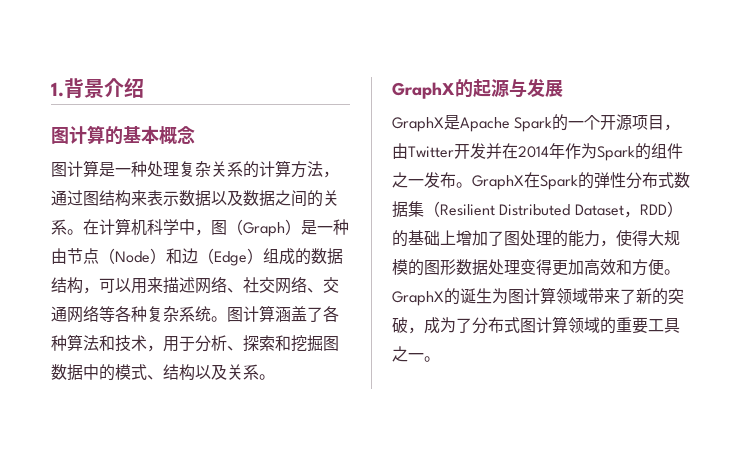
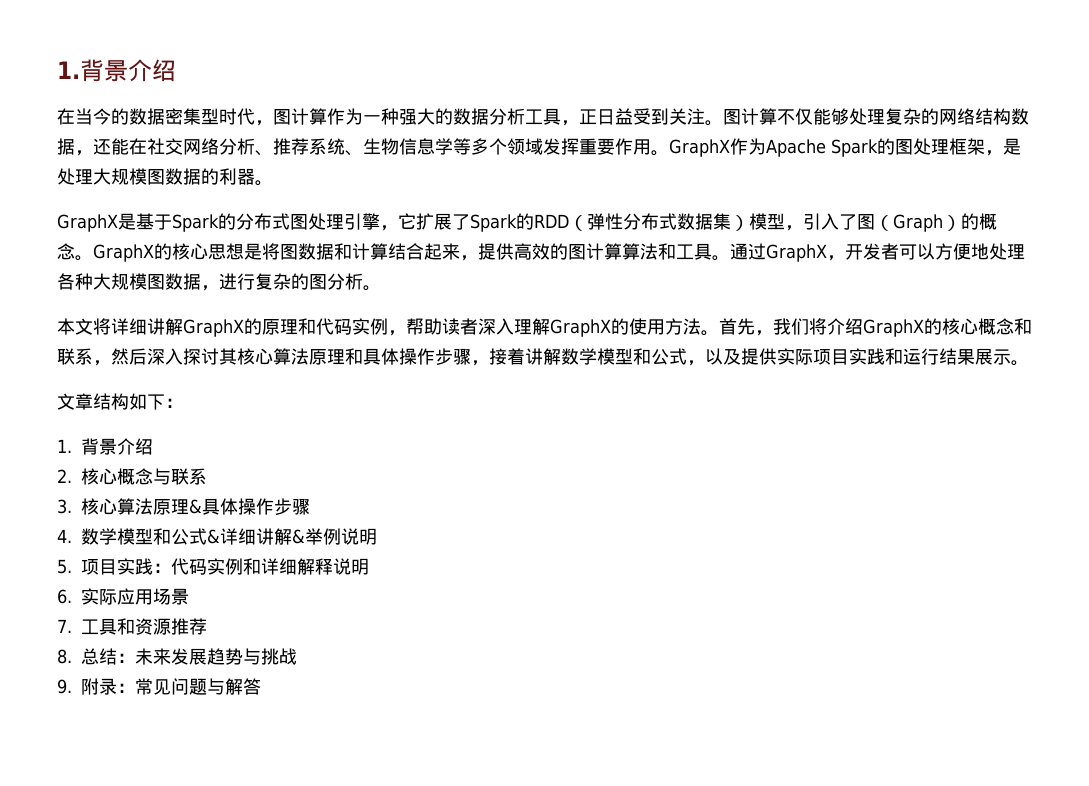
[51,78,144,99] [51,125,195,145] [51,160,339,178] [51,190,339,207] [51,218,349,237] [51,248,343,266] [51,276,339,294] [51,305,339,323] [51,334,339,352] [51,364,275,381] [392,78,563,99] [392,114,681,132] [392,143,683,161] [392,172,690,190] [392,201,683,218] [392,230,680,247] [392,259,680,276] [392,287,684,306] [392,316,680,334] [392,346,440,362] 1.背景介绍 // 图计算的基本概念 // 图计算是一种处理复杂关系的计算方法，通过图结构来表示数据以及数据之间的关系。在计算机科学中，图（Graph）是一种由节点（Node）和边（Edge）组成的数据结构，可以用来描述网络、社交网络、交通网络等各种复杂系统。图计算涵盖了各种算法和技术，用于分析、探索和挖掘图数据中的模式、结构以及关系。 // GraphX的起源与发展 // GraphX是Apache Spark的一个开源项目，由Twitter开发并在2014年作为Spark的组件之一发布。GraphX在Spark的弹性分布式数据集（Resilient Distributed Dataset，RDD）的基础上增加了图处理的能力，使得大规模的图形数据处理变得更加高效和方便。GraphX的诞生为图计算领域带来了新的突破，成为了分布式图计算领域的重要工具之一。 -> [57,59,176,82] [57,108,1029,126] [57,138,1021,157] [57,168,273,186] [57,213,997,232] [57,243,1025,262] [57,273,381,291] [57,318,1032,337] [57,348,1029,366] [57,393,183,410] [57,438,153,455] [57,468,207,485] [57,498,310,515] [57,528,377,545] [57,558,369,575] [57,588,189,605] [57,618,207,635] [57,648,297,665] [57,678,261,695] 1.背景介绍 // 在当今的数据密集型时代，图计算作为一种强大的数据分析工具，正日益受到关注。图计算不仅能够处理复杂的网络结构数据，还能在社交网络分析、推荐系统、生物信息学等多个领域发挥重要作用。GraphX作为Apache Spark的图处理框架，是处理大规模图数据的利器。 // GraphX是基于Spark的分布式图处理引擎，它扩展了Spark的RDD（弹性分布式数据集）模型，引入了图（Graph）的概念。GraphX的核心思想是将图数据和计算结合起来，提供高效的图计算算法和工具。通过GraphX，开发者可以方便地处理各种大规模图数据，进行复杂的图分析。 // 本文将详细讲解GraphX的原理和代码实例，帮助读者深入理解GraphX的使用方法。首先，我们将介绍GraphX的核心概念和联系，然后深入探讨其核心算法原理和具体操作步骤，接着讲解数学模型和公式，以及提供实际项目实践和运行结果展示。 // 文章结构如下： // 1.背景介绍 // 2.核心概念与联系 // 3.核心算法原理&具体操作步骤 // 4.数学模型和公式&详细讲解&举例说明 // 5.项目实践：代码实例和详细解释说明 // 6.实际应用场景 // 7.工具和资源推荐 // 8.总结：未来发展趋势与挑战 // 9.附录：常见问题与解答

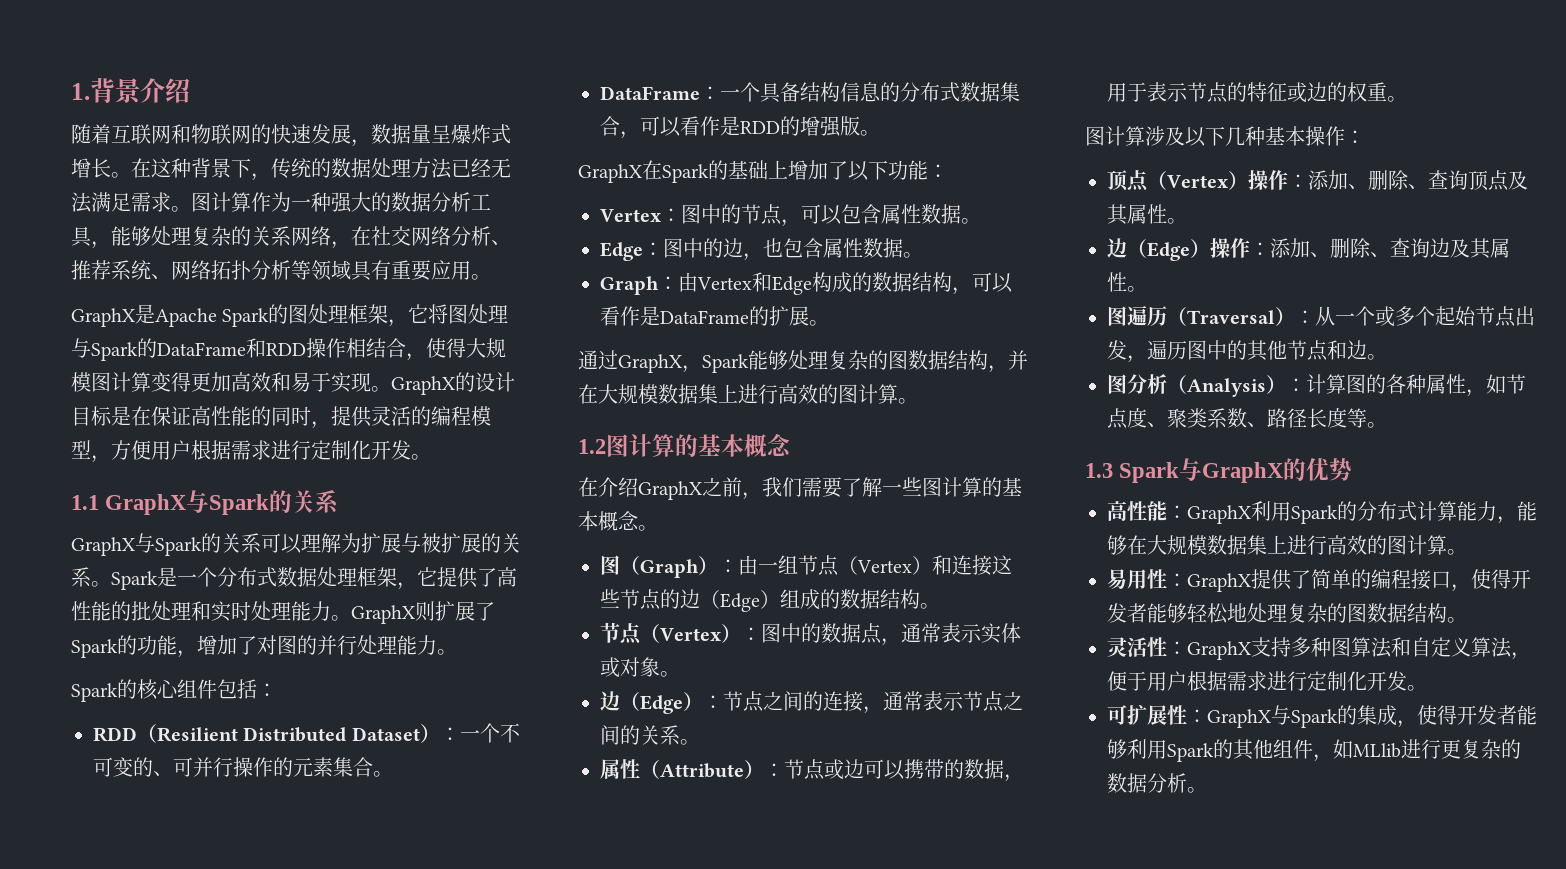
[57,59,176,82] [57,108,273,126] 1.背景介绍 // 在当今的数据密集型时代， -> [71,78,190,104] [71,124,511,147] [71,158,511,181] [71,192,191,213] 1.背景介绍 // 随着互联网和物联网的快速发展，数据量呈爆炸式增长。在这种背景下，传统的数据处理方法已经无法满足需求。
[579,108,1029,126] [57,138,129,156] 正日益受到关注。图计算不仅能够处理复杂的网络结构数据，还能 -> [111,226,351,249] 能够处理复杂的关系网络，
[363,138,633,155] 生物信息学等多个领域发挥重要作 -> [171,260,451,281] 网络拓扑分析等领域具有重要应
[669,138,766,157] GraphX作为 -> [71,304,155,327] // GraphX是
[1003,138,1021,155] [57,168,273,186] [57,213,997,232] [57,243,1025,262] [57,273,381,291] [57,318,1032,337] [57,348,1029,366] [57,393,183,410] [57,438,153,455] [57,468,207,485] [57,498,310,515] [57,528,377,545] [57,558,369,575] [57,588,189,605] [57,618,207,635] [57,648,297,665] [57,678,261,695] 是处理大规模图数据的利器。 // GraphX是基于Spark的分布式图处理引擎，它扩展了Spark的RDD（弹性分布式数据集）模型，引入了图（Graph）的概念。GraphX的核心思想是将图数据和计算结合起来，提供高效的图计算算法和工具。通过GraphX，开发者可以方便地处理各种大规模图数据，进行复杂的图分析。 // 本文将详细讲解GraphX的原理和代码实例，帮助读者深入理解GraphX的使用方法。首先，我们将介绍GraphX的核心概念和联系，然后深入探讨其核心算法原理和具体操作步骤，接着讲解数学模型和公式，以及提供实际项目实践和运行结果展示。 // 文章结构如下： // 1.背景介绍 // 2.核心概念与联系 // 3.核心算法原理&具体操作步骤 // 4.数学模型和公式&详细讲解&举例说明 // 5.项目实践：代码实例和详细解释说明 // 6.实际应用场景 // 7.工具和资源推荐 // 8.总结：未来发展趋势与挑战 // 9.附录：常见问题与解答 -> [408,304,509,324] [71,338,506,361] [71,372,515,395] [71,406,491,429] [71,440,431,463] [71,490,339,515] [71,533,521,556] [71,567,517,590] [71,601,495,624] [71,635,457,658] [71,679,277,702] [93,723,520,743] [93,757,393,777] [600,82,1020,103] [600,116,880,139] [578,160,948,183] [600,204,981,227] [600,238,923,261] [600,272,1013,295] [600,306,829,326] [578,350,1028,373] [578,384,918,404] [578,434,791,457] [578,477,1022,500] [578,511,658,531] [600,555,1012,578] [600,589,940,612] [600,622,1021,646] [600,657,680,678] [600,691,1023,714] [600,725,700,745] [600,759,1024,782] [1107,82,1407,103] [1085,126,1365,147] [1107,170,1528,192] [1107,204,1187,225] [1107,238,1510,261] [1107,272,1147,292] [1107,306,1535,327] [1107,340,1387,363] [1107,374,1526,397] [1107,407,1387,429] [1085,458,1353,483] [1107,501,1537,524] [1107,535,1467,555] [1107,569,1531,592] [1107,603,1467,624] [1107,637,1531,660] [1107,671,1427,691] [1107,705,1537,728] [1107,739,1521,762] [1107,773,1207,793] 它将图处理与Spark的DataFrame和RDD操作相结合，使得大规模图计算变得更加高效和易于实现。GraphX的设计目标是在保证高性能的同时，提供灵活的编程模型，方便用户根据需求进行定制化开发。 // 1.1 GraphX与Spark的关系 // GraphX与Spark的关系可以理解为扩展与被扩展的关系。Spark是一个分布式数据处理框架，它提供了高性能的批处理和实时处理能力。GraphX则扩展了Spark的功能，增加了对图的并行处理能力。 // Spark的核心组件包括： // RDD（Resilient Distributed Dataset）：一个不可变的、可并行操作的元素集合。 // DataFrame：一个具备结构信息的分布式数据集合，可以看作是RDD的增强版。 // GraphX在Spark的基础上增加了以下功能： // Vertex：图中的节点，可以包含属性数据。 // Edge：图中的边，也包含属性数据。 // Graph：由Vertex和Edge构成的数据结构，可以看作是DataFrame的扩展。 // 通过GraphX，Spark能够处理复杂的图数据结构，并在大规模数据集上进行高效的图计算。 // 1.2图计算的基本概念 // 在介绍GraphX之前，我们需要了解一些图计算的基本概念。 // 图（Graph）：由一组节点（Vertex）和连接这些节点的边（Edge）组成的数据结构。 // 节点（Vertex）：图中的数据点，通常表示实体或对象。 // 边（Edge）：节点之间的连接，通常表示节点之间的关系。 // 属性（Attribute）：节点或边可以携带的数据，用于表示节点的特征或边的权重。 // 图计算涉及以下几种基本操作： // 顶点（Vertex）操作：添加、删除、查询顶点及其属性。 // 边（Edge）操作：添加、删除、查询边及其属性。 // 图遍历（Traversal）：从一个或多个起始节点出发，遍历图中的其他节点和边。 // 图分析（Analysis）：计算图的各种属性，如节点度、聚类系数、路径长度等。 // 1.3 Spark与GraphX的优势 // 高性能：GraphX利用Spark的分布式计算能力，能够在大规模数据集上进行高效的图计算。 // 易用性：GraphX提供了简单的编程接口，使得开发者能够轻松地处理复杂的图数据结构。 // 灵活性：GraphX支持多种图算法和自定义算法，便于用户根据需求进行定制化开发。 // 可扩展性：GraphX与Spark的集成，使得开发者能够利用Spark的其他组件，如MLlib进行更复杂的数据分析。

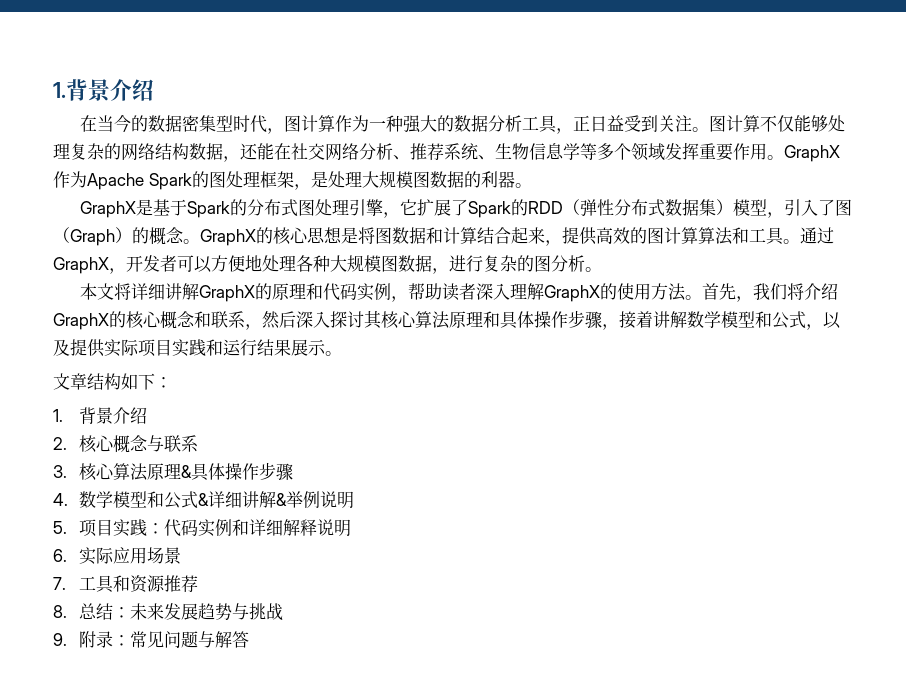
[71,78,190,104] [71,124,511,147] [71,158,511,181] [71,192,191,213] 1.背景介绍 // 随着互联网和物联网的快速发展，数据量呈爆炸式增长。在这种背景下，传统的数据处理方法已经无法满足需求。 -> [53,79,154,102] [80,114,285,134] 1.背景介绍 // 在当今的数据密集型时代，
[111,226,351,249] 能够处理复杂的关系网络， -> [573,115,846,132] [53,143,274,162] 正日益受到关注。图计算不仅能够处理复杂的网络结构数据，还能
[171,260,451,281] 网络拓扑分析等领域具有重要应 -> [495,142,750,161] 生物信息学等多个领域发挥重要作
[71,304,155,327] // GraphX是 -> [784,145,840,162] [53,171,87,188] GraphX作为
[408,304,509,324] [71,338,506,361] [71,372,515,395] [71,406,491,429] [71,440,431,463] [71,490,339,515] [71,533,521,556] [71,567,517,590] [71,601,495,624] [71,635,457,658] [71,679,277,702] [93,723,520,743] [93,757,393,777] [600,82,1020,103] [600,116,880,139] [578,160,948,183] [600,204,981,227] [600,238,923,261] [600,272,1013,295] [600,306,829,326] [578,350,1028,373] [578,384,918,404] [578,434,791,457] [578,477,1022,500] [578,511,658,531] [600,555,1012,578] [600,589,940,612] [600,622,1021,646] [600,657,680,678] [600,691,1023,714] [600,725,700,745] [600,759,1024,782] [1107,82,1407,103] [1085,126,1365,147] [1107,170,1528,192] [1107,204,1187,225] [1107,238,1510,261] [1107,272,1147,292] [1107,306,1535,327] [1107,340,1387,363] [1107,374,1526,397] [1107,407,1387,429] [1085,458,1353,483] [1107,501,1537,524] [1107,535,1467,555] [1107,569,1531,592] [1107,603,1467,624] [1107,637,1531,660] [1107,671,1427,691] [1107,705,1537,728] [1107,739,1521,762] [1107,773,1207,793] 它将图处理与Spark的DataFrame和RDD操作相结合，使得大规模图计算变得更加高效和易于实现。GraphX的设计目标是在保证高性能的同时，提供灵活的编程模型，方便用户根据需求进行定制化开发。 // 1.1 GraphX与Spark的关系 // GraphX与Spark的关系可以理解为扩展与被扩展的关系。Spark是一个分布式数据处理框架，它提供了高性能的批处理和实时处理能力。GraphX则扩展了Spark的功能，增加了对图的并行处理能力。 // Spark的核心组件包括： // RDD（Resilient Distributed Dataset）：一个不可变的、可并行操作的元素集合。 // DataFrame：一个具备结构信息的分布式数据集合，可以看作是RDD的增强版。 // GraphX在Spark的基础上增加了以下功能： // Vertex：图中的节点，可以包含属性数据。 // Edge：图中的边，也包含属性数据。 // Graph：由Vertex和Edge构成的数据结构，可以看作是DataFrame的扩展。 // 通过GraphX，Spark能够处理复杂的图数据结构，并在大规模数据集上进行高效的图计算。 // 1.2图计算的基本概念 // 在介绍GraphX之前，我们需要了解一些图计算的基本概念。 // 图（Graph）：由一组节点（Vertex）和连接这些节点的边（Edge）组成的数据结构。 // 节点（Vertex）：图中的数据点，通常表示实体或对象。 // 边（Edge）：节点之间的连接，通常表示节点之间的关系。 // 属性（Attribute）：节点或边可以携带的数据，用于表示节点的特征或边的权重。 // 图计算涉及以下几种基本操作： // 顶点（Vertex）操作：添加、删除、查询顶点及其属性。 // 边（Edge）操作：添加、删除、查询边及其属性。 // 图遍历（Traversal）：从一个或多个起始节点出发，遍历图中的其他节点和边。 // 图分析（Analysis）：计算图的各种属性，如节点度、聚类系数、路径长度等。 // 1.3 Spark与GraphX的优势 // 高性能：GraphX利用Spark的分布式计算能力，能够在大规模数据集上进行高效的图计算。 // 易用性：GraphX提供了简单的编程接口，使得开发者能够轻松地处理复杂的图数据结构。 // 灵活性：GraphX支持多种图算法和自定义算法，便于用户根据需求进行定制化开发。 // 可扩展性：GraphX与Spark的集成，使得开发者能够利用Spark的其他组件，如MLlib进行更复杂的数据分析。 -> [310,171,532,188] [80,199,853,218] [53,227,834,246] [53,255,602,274] [80,283,839,302] [53,310,841,330] [53,339,342,357] [53,373,172,390] [53,407,147,425] [53,435,198,453] [53,462,293,481] [53,491,354,509] [53,519,351,537] [53,547,181,565] [53,575,198,593] [53,603,283,621] [53,631,249,648] 是处理大规模图数据的利器。 // GraphX是基于Spark的分布式图处理引擎，它扩展了Spark的RDD（弹性分布式数据集）模型，引入了图（Graph）的概念。GraphX的核心思想是将图数据和计算结合起来，提供高效的图计算算法和工具。通过GraphX，开发者可以方便地处理各种大规模图数据，进行复杂的图分析。 // 本文将详细讲解GraphX的原理和代码实例，帮助读者深入理解GraphX的使用方法。首先，我们将介绍GraphX的核心概念和联系，然后深入探讨其核心算法原理和具体操作步骤，接着讲解数学模型和公式，以及提供实际项目实践和运行结果展示。 // 文章结构如下： // 1.背景介绍 // 2.核心概念与联系 // 3.核心算法原理&具体操作步骤 // 4.数学模型和公式&详细讲解&举例说明 // 5.项目实践：代码实例和详细解释说明 // 6.实际应用场景 // 7.工具和资源推荐 // 8.总结：未来发展趋势与挑战 // 9.附录：常见问题与解答

